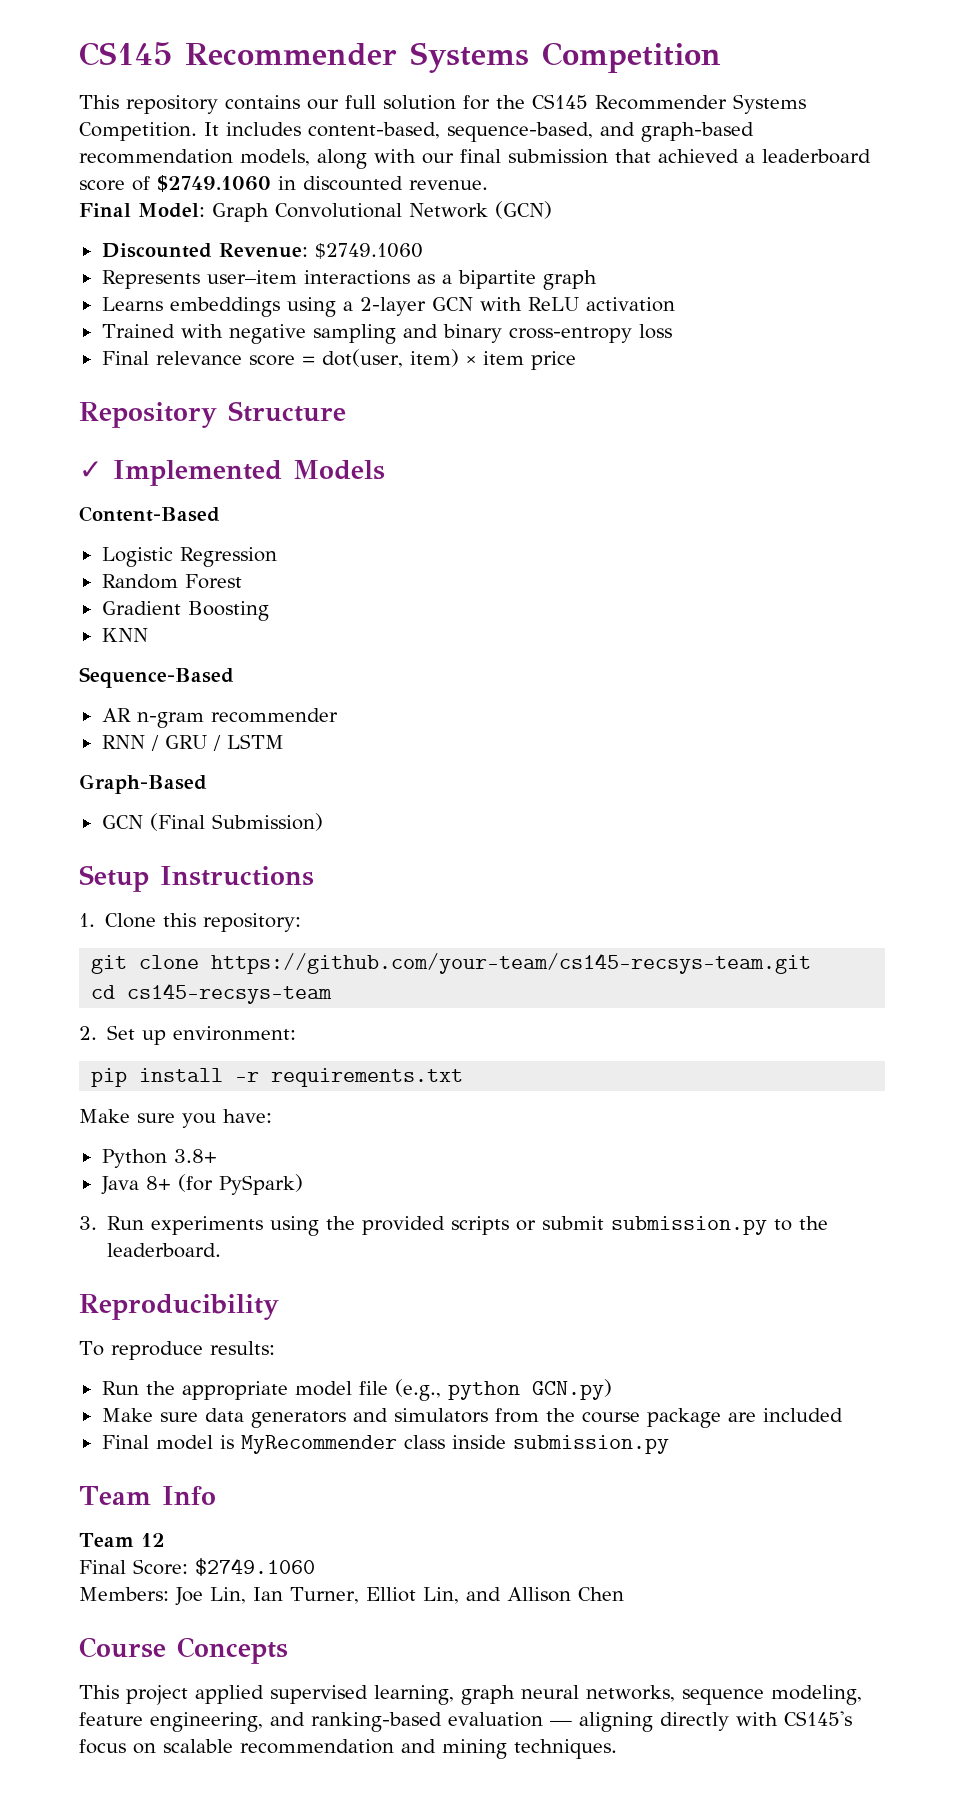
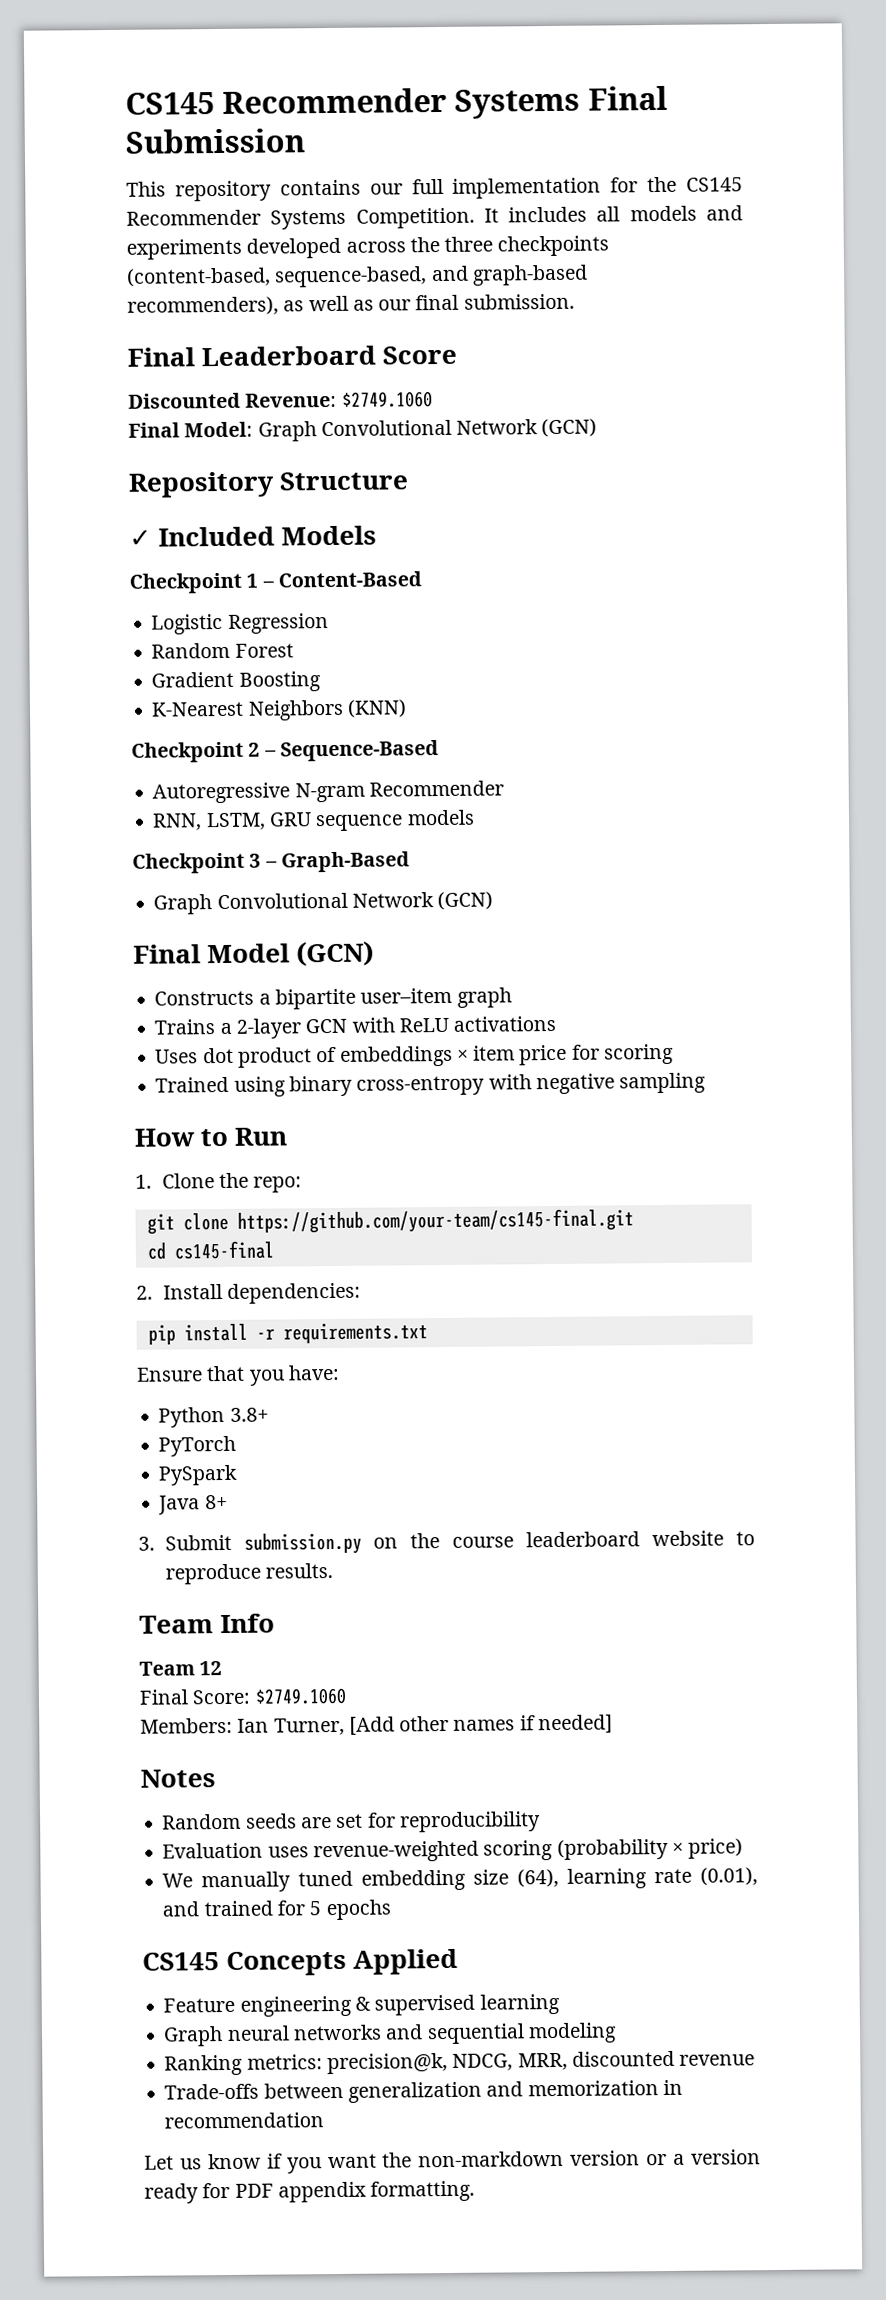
[79,42,721,73] CS145 Recommender Systems Competition -> [125,85,668,119] [125,128,305,154] CS145 Recommender Systems Final Submission
[383,95,456,110] solution -> [452,177,602,199] implementation
[308,122,754,142] [79,149,871,169] [79,175,488,192] content-based, sequence-based, and graph-based recommendation models, along with our final submission that achieved a leaderboard score of $2749.1060 in discounted revenue. -> [596,205,743,222] [126,235,610,260] [126,264,588,288] [127,293,575,316] [127,345,458,367] [128,391,433,409] all models and experiments developed across the three checkpoints (content-based, sequence-based, and graph-based recommenders), as well as our final submission. // Final Leaderboard Score // Discounted Revenue: $2749.1060
[101,243,423,259] [101,270,597,290] [101,297,675,317] [101,324,672,344] [101,349,576,370] // Discounted Revenue: $2749.1060 // Represents user–item interactions as a bipartite graph // Learns embeddings using a 2-layer GCN with ReLU activation // Trained with negative sampling and binary cross-entropy loss // Final relevance score = dot(user, item) × item price -> (598, 428) none
[113,460,282,486] Implemented -> [158,526,276,547] Included
(385, 470) none -> [129,572,274,594] Checkpoint 1 –
[101,628,148,642] [79,667,234,688] [101,708,338,728] [101,734,284,751] [79,774,207,794] [101,813,323,831] [79,865,314,892] KNN // Sequence-Based // AR n-gram recommender // RNN / GRU / LSTM // Graph-Based // GCN (Final Submission) // Setup Instructions -> [151,699,407,721] [131,740,439,763] [152,780,504,804] [152,809,475,832] [132,851,410,874] [153,891,494,915] [133,940,375,967] [154,987,512,1010] [154,1015,557,1039] [155,1043,674,1068] [155,1072,707,1097] [134,1127,288,1147] K-Nearest Neighbors (KNN) // Checkpoint 2 – Sequence-Based // Autoregressive N-gram Recommender // RNN, LSTM, GRU sequence models // Checkpoint 3 – Graph-Based // Graph Convolutional Network (GCN) // Final Model (GCN) // Constructs a bipartite user–item graph // Trains a 2-layer GCN with ReLU activations // Uses dot product of embeddings × item price for scoring // Trained using binary cross-entropy with negative sampling // How to Run
[163,913,302,932] this repository: -> [218,1172,303,1193] the repo:
[211,953,812,974] https://github.com/your-team/cs145-recsys-team.git -> [236,1208,634,1234] https://github.com/your-team/cs145-final.git
[127,983,333,1004] cs145-recsys-team -> [173,1240,274,1260] cs145-final
[107,1025,297,1045] Set up environment: -> [162,1282,361,1304] Install dependencies:
[79,1109,175,1123] Make sure -> [136,1365,246,1382] Ensure that
(217, 1156) none -> [158,1435,237,1457] [158,1464,239,1486] // PyTorch // PySpark
[177,1174,303,1195] (for PySpark) -> (228, 1502) none
[107,1216,829,1236] [107,1243,222,1258] [79,1294,279,1320] [79,1341,275,1360] [101,1379,612,1401] [101,1408,843,1428] [101,1435,669,1454] Run experiments using the provided scripts or submit submission.py to the leaderboard. // Reproducibility // To reproduce results: // Run the appropriate model file (e.g., python GCN.py) // Make sure data generators and simulators from the course package are included // Final model is MyRecommender class inside submission.py -> [164,1530,756,1555] [164,1563,333,1585] Submit submission.py on the course leaderboard website to reproduce results.
[175,1587,624,1606] [79,1637,288,1664] [79,1685,862,1705] [79,1711,852,1732] [79,1739,617,1759] Joe Lin, Ian Turner, Elliot Lin, and Allison Chen // Course Concepts // This project applied supervised learning, graph neural networks, sequence modeling, feature engineering, and ranking-based evaluation — aligning directly with CS145's focus on scalable recommendation and mining techniques. -> [237,1714,613,1736] [140,1769,216,1788] [162,1811,541,1833] [162,1838,744,1863] [162,1867,759,1893] [162,1899,391,1921] [142,1948,459,1976] [163,1993,560,2017] [163,2022,617,2047] [164,2050,756,2076] [164,2079,683,2103] [164,2112,325,2129] [144,2149,761,2174] [144,2180,476,2204] Ian Turner, [Add other names if needed] // Notes // Random seeds are set for reproducibility // Evaluation uses revenue-weighted scoring (probability × price) // We manually tuned embedding size (64), learning rate (0.01), and trained for 5 epochs // CS145 Concepts Applied // Feature engineering & supervised learning // Graph neural networks and sequential modeling // Ranking metrics: precision@k, NDCG, MRR, discounted revenue // Trade-offs between generalization and memorization in recommendation // Let us know if you want the non-markdown version or a version ready for PDF appendix formatting.

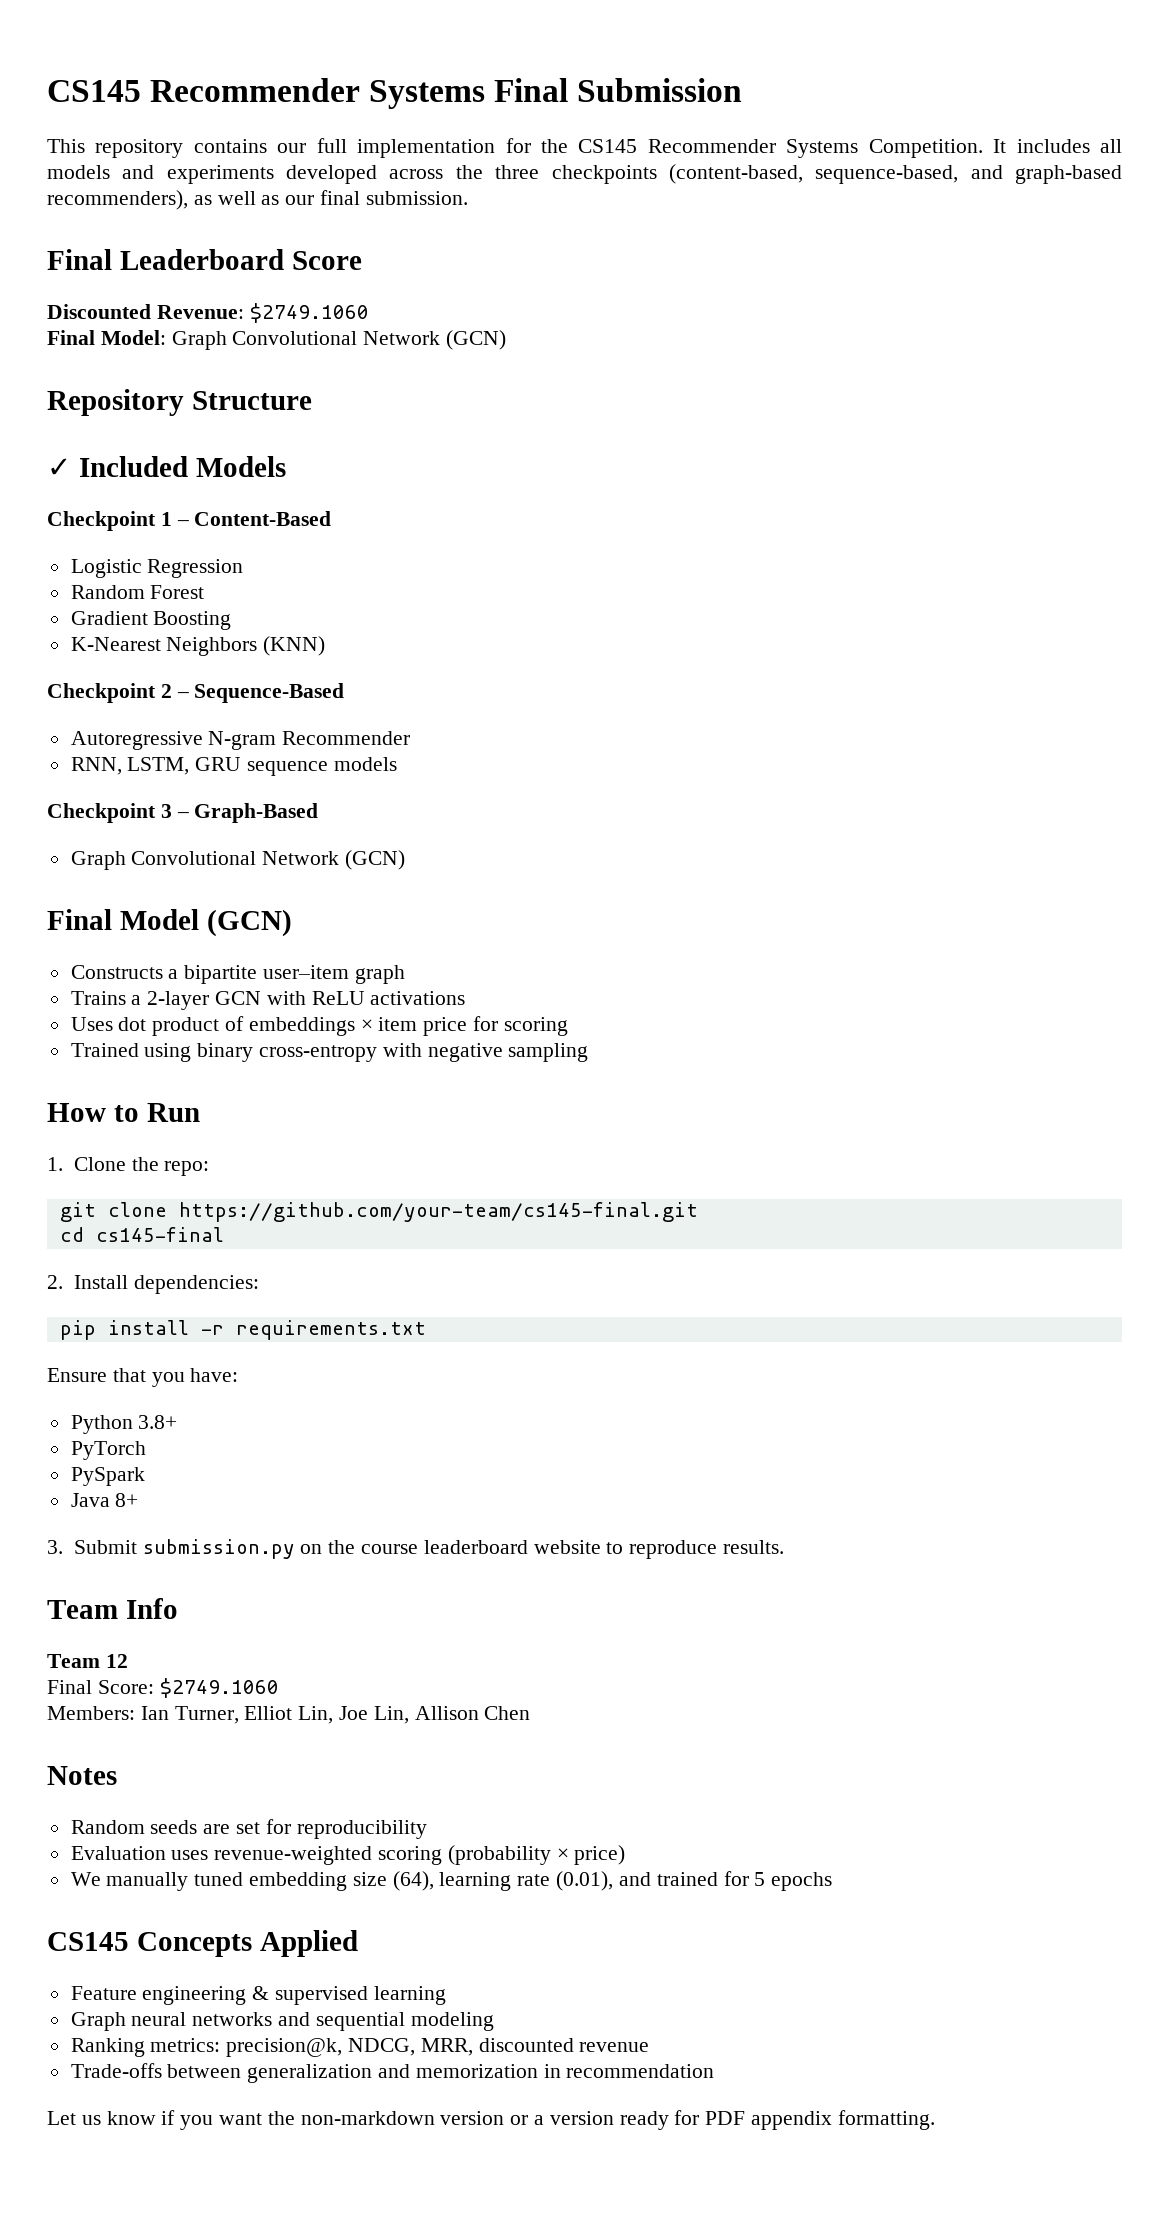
[348,1714,613,1736] [Add other names if needed] -> [244,1706,531,1724] Elliot Lin, Joe Lin, Allison Chen

